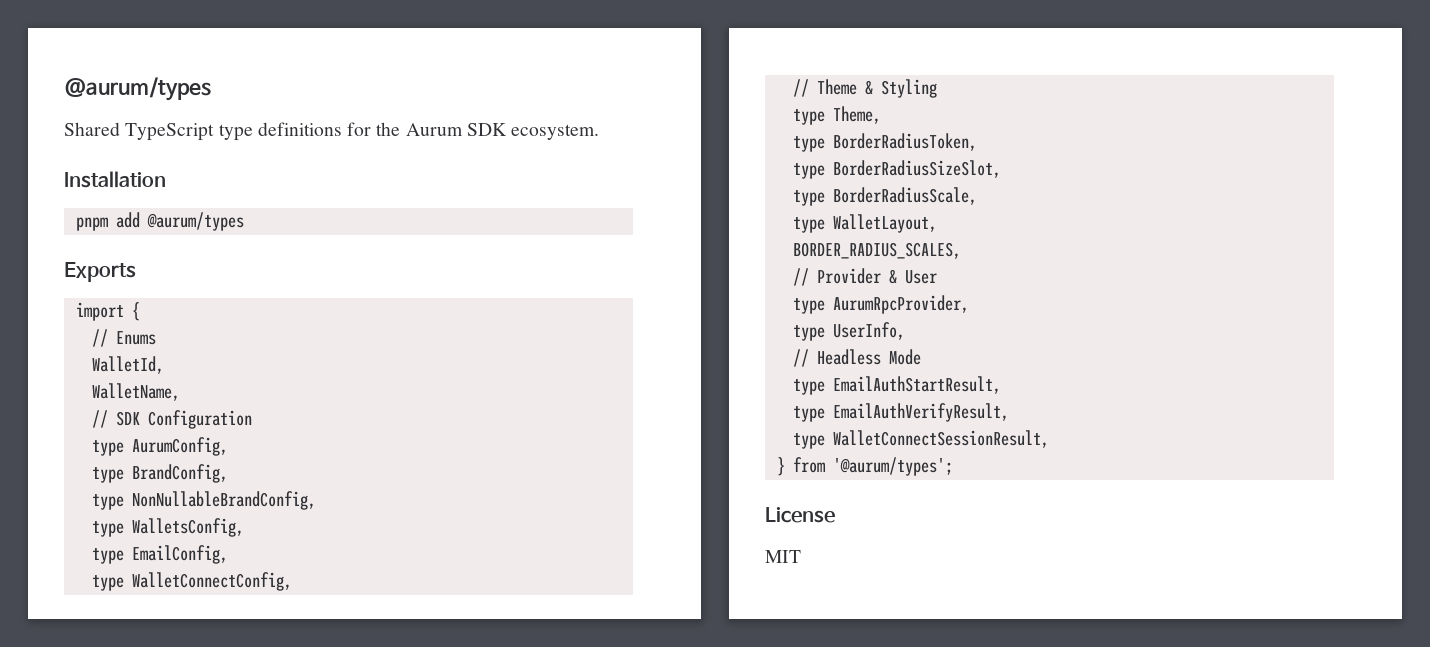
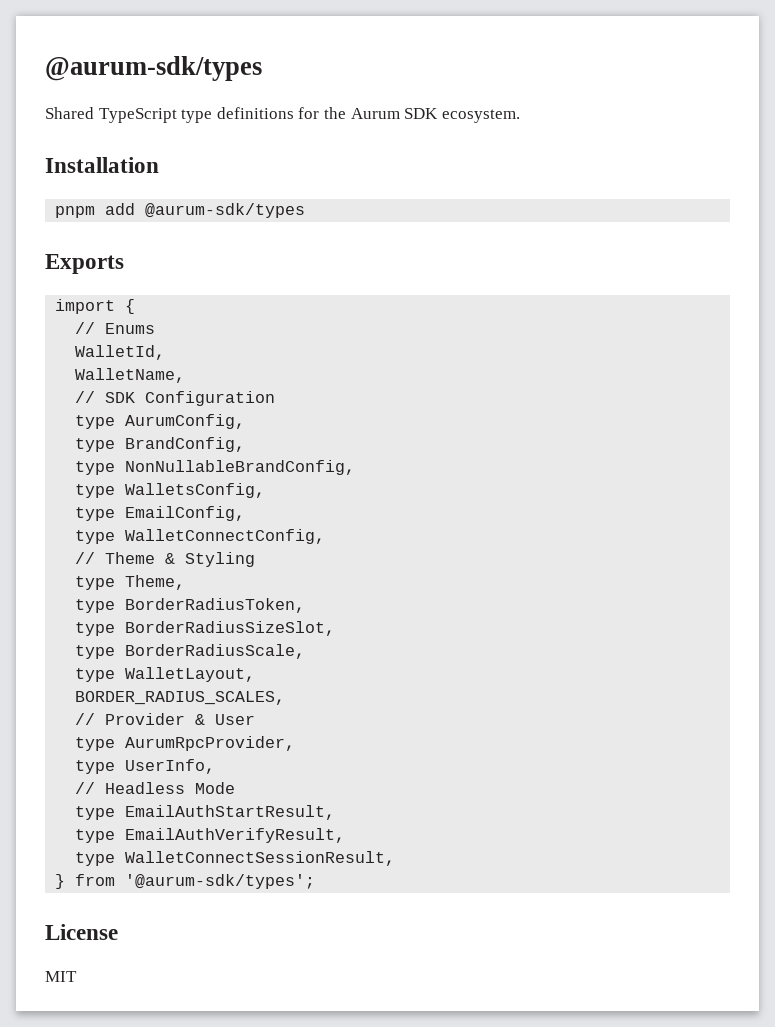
[64,77,211,101] @aurum/types -> [45,56,262,81] @aurum-sdk/types
[146,212,244,231] @aurum/types -> [145,203,306,218] @aurum-sdk/types
[832,457,953,476] '@aurum/types'; -> [125,874,316,889] '@aurum-sdk/types';

